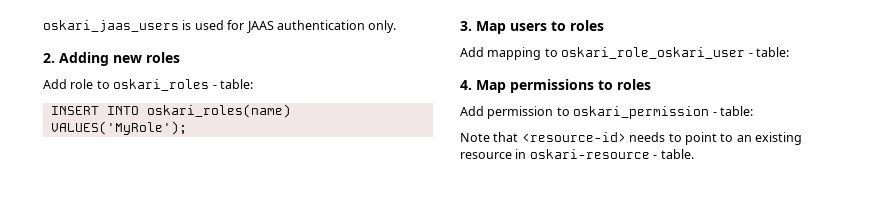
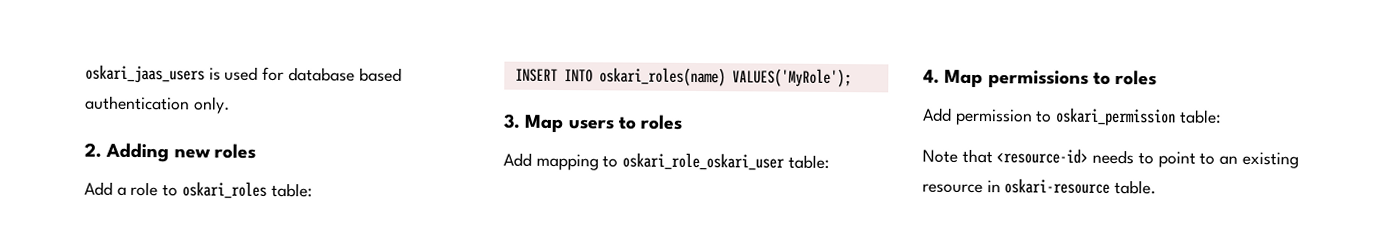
[246,21,274,33] JAAS -> [287,67,402,82] database based
(67, 84) none -> [116,186,127,196] a
[212,85,217,89] - -> (267, 190) none
[748,53,753,57] - -> (786, 161) none
[712,112,717,116] - -> (1177, 117) none
[653,155,658,159] - -> (1111, 186) none

